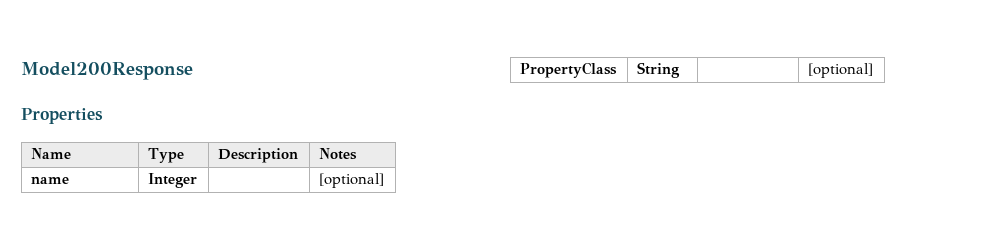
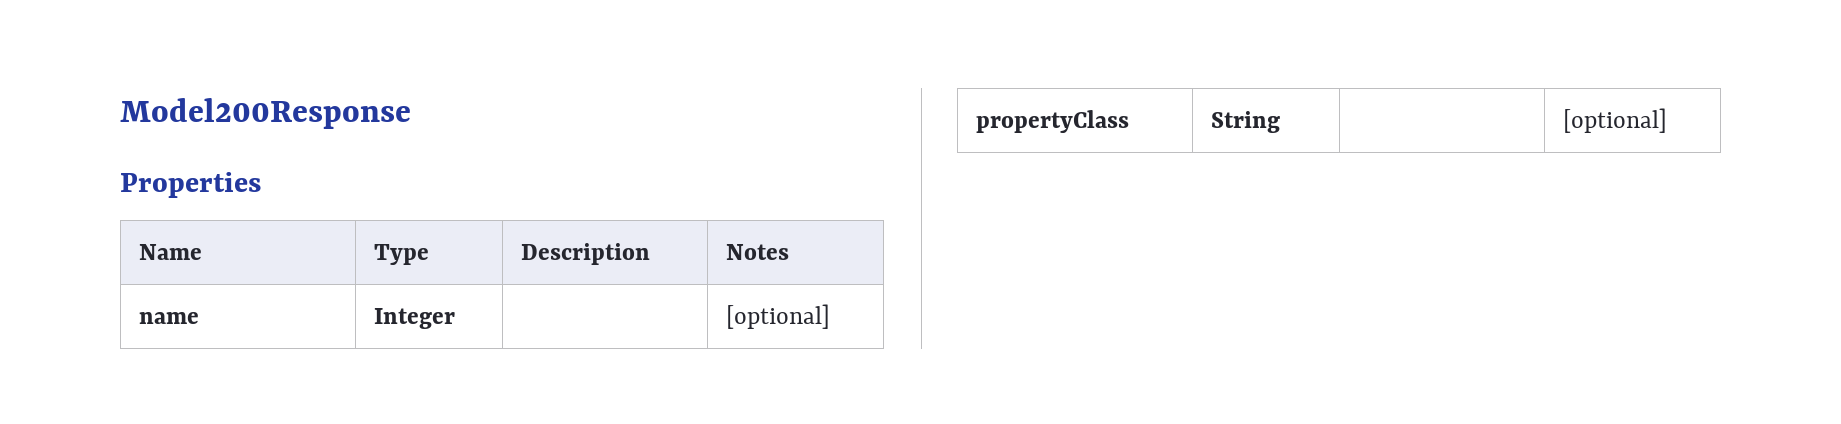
[520,62,618,78] PropertyClass -> [976,110,1130,133] propertyClass

